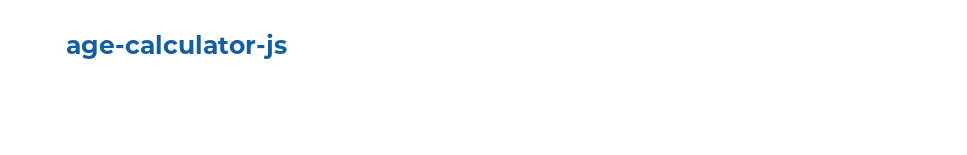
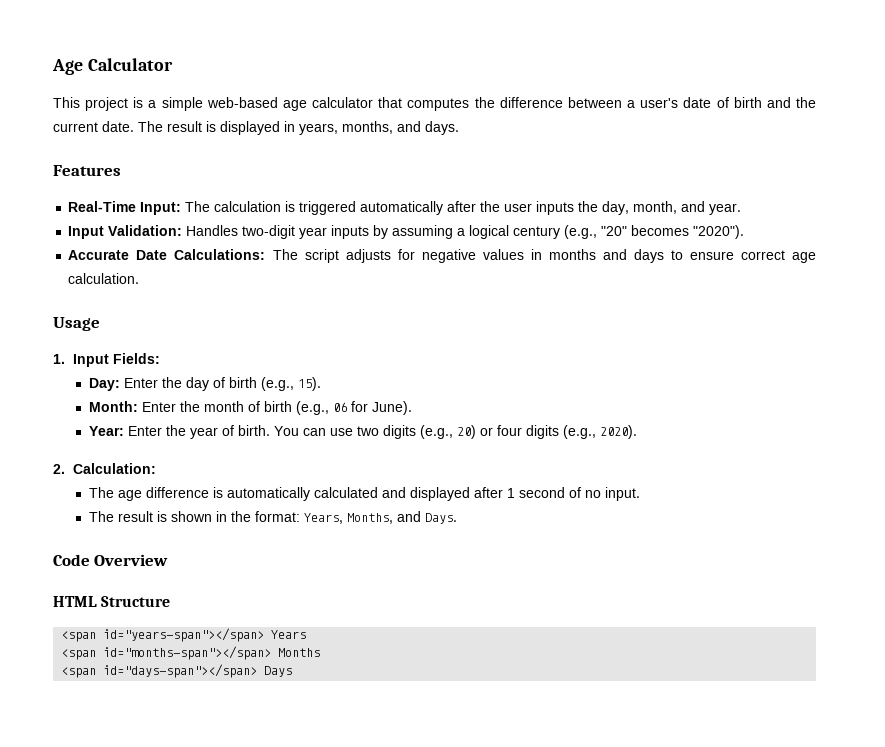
[66,33,287,59] age-calculator-js -> [52,58,173,75] [53,97,816,111] [53,121,459,135] [53,165,121,176] [68,201,742,215] [68,225,745,239] [68,249,817,263] [68,273,140,284] [53,317,100,331] [53,353,161,367] [88,377,321,391] [88,401,412,415] [88,425,637,439] [53,463,157,474] [88,487,640,501] [88,511,457,524] [53,554,169,566] [53,596,171,607] [61,628,307,642] [61,646,321,660] [61,664,293,678] Age Calculator // This project is a simple web-based age calculator that computes the difference between a user's date of birth and the current date. The result is displayed in years, months, and days. // Features // Real-Time Input: The calculation is triggered automatically after the user inputs the day, month, and year. // Input Validation: Handles two-digit year inputs by assuming a logical century (e.g., "20" becomes "2020"). // Accurate Date Calculations: The script adjusts for negative values in months and days to ensure correct age calculation. // Usage // 1. Input Fields: // Day: Enter the day of birth (e.g., 15). // Month: Enter the month of birth (e.g., 06 for June). // Year: Enter the year of birth. You can use two digits (e.g., 20) or four digits (e.g., 2020). // 2. Calculation: // The age difference is automatically calculated and displayed after 1 second of no input. // The result is shown in the format: Years, Months, and Days. // Code Overview // HTML Structure // <span id="years-span"></span> Years // <span id="months-span"></span> Months // <span id="days-span"></span> Days

